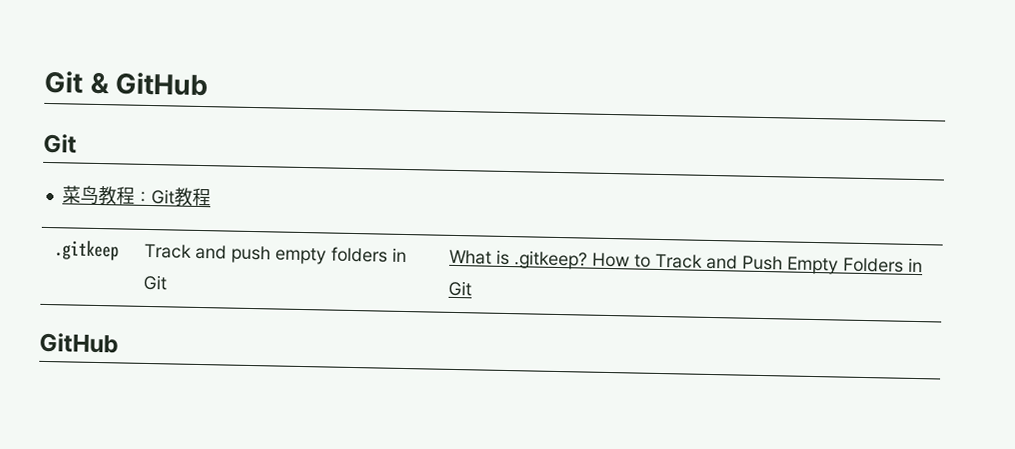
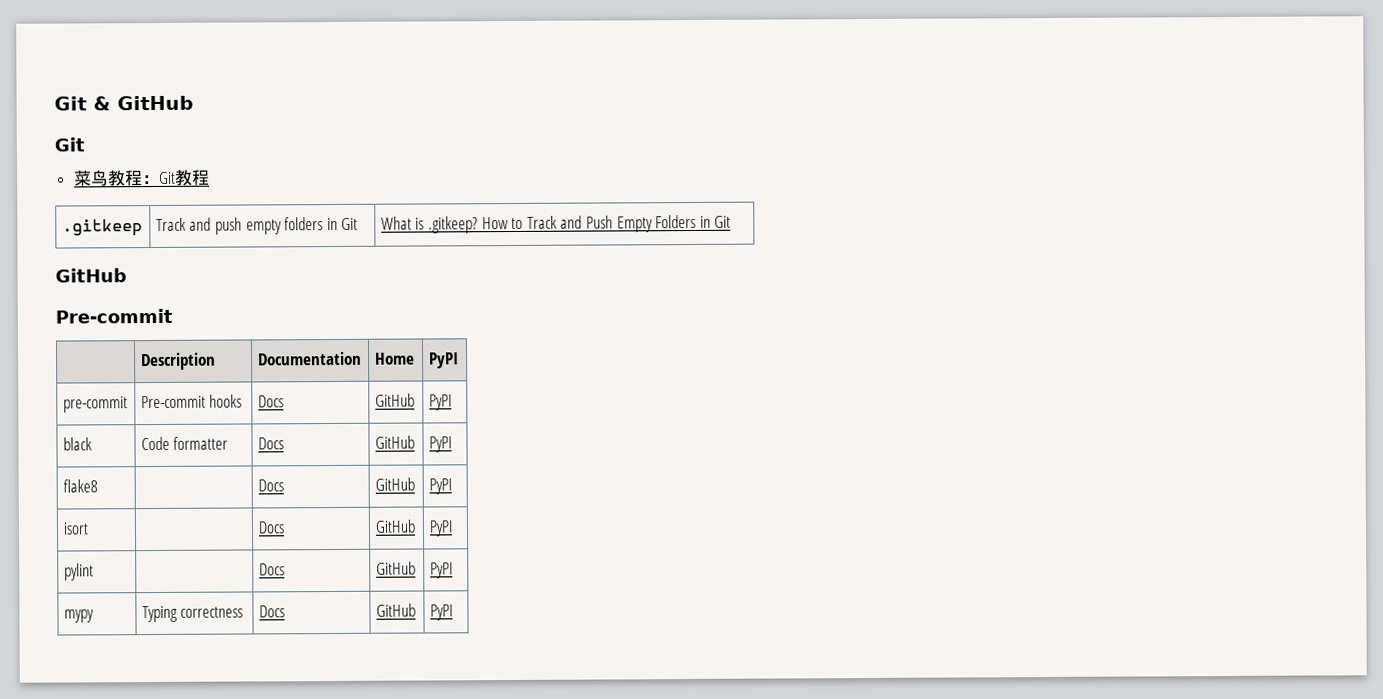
(119, 343) none -> [55,308,173,324] [140,352,216,371] [257,351,362,366] [374,352,415,365] [428,352,459,369] [62,396,128,413] [140,394,243,409] [257,395,284,408] [374,393,415,407] [428,394,452,411] [62,437,92,451] [140,436,229,451] [257,437,284,450] [374,435,415,449] [428,436,452,453] [62,479,98,493] [257,479,284,492] [374,477,415,491] [428,478,452,495] [62,522,89,535] [257,521,285,534] [374,519,416,533] [428,520,453,537] [63,563,94,581] [258,563,285,576] [375,561,416,575] [429,562,453,579] [63,609,94,623] [141,605,244,623] [258,605,285,618] [375,603,416,617] [429,604,453,621] // Pre-commit // | Description | Documentation | Home | PyPI // pre-commit | Pre-commit hooks | Docs | GitHub | PyPI // black | Code formatter | Docs | GitHub | PyPI // flake8 | | Docs | GitHub | PyPI // isort | | Docs | GitHub | PyPI // pylint | | Docs | GitHub | PyPI // mypy | Typing correctness | Docs | GitHub | PyPI

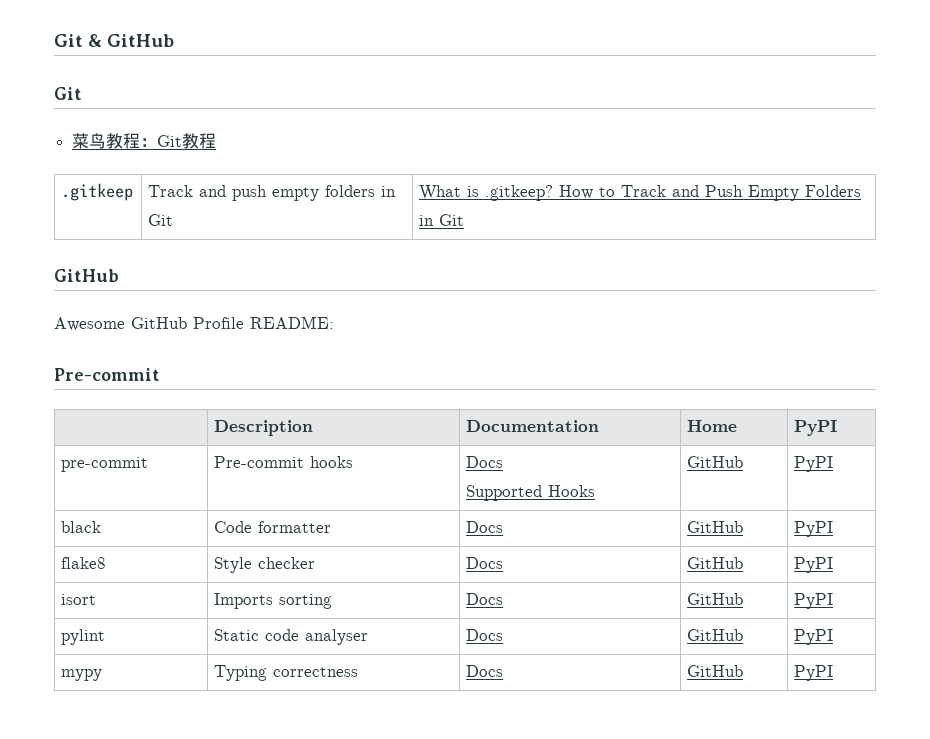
(127, 275) none -> [54,316,334,331] // Awesome GitHub Profile README:
(284, 401) none -> [466,485,596,501] // Supported Hooks
(98, 486) none -> [214,557,316,573] Style checker
(89, 528) none -> [214,593,333,609] Imports sorting
(94, 572) none -> [214,629,369,645] Static code analyser

